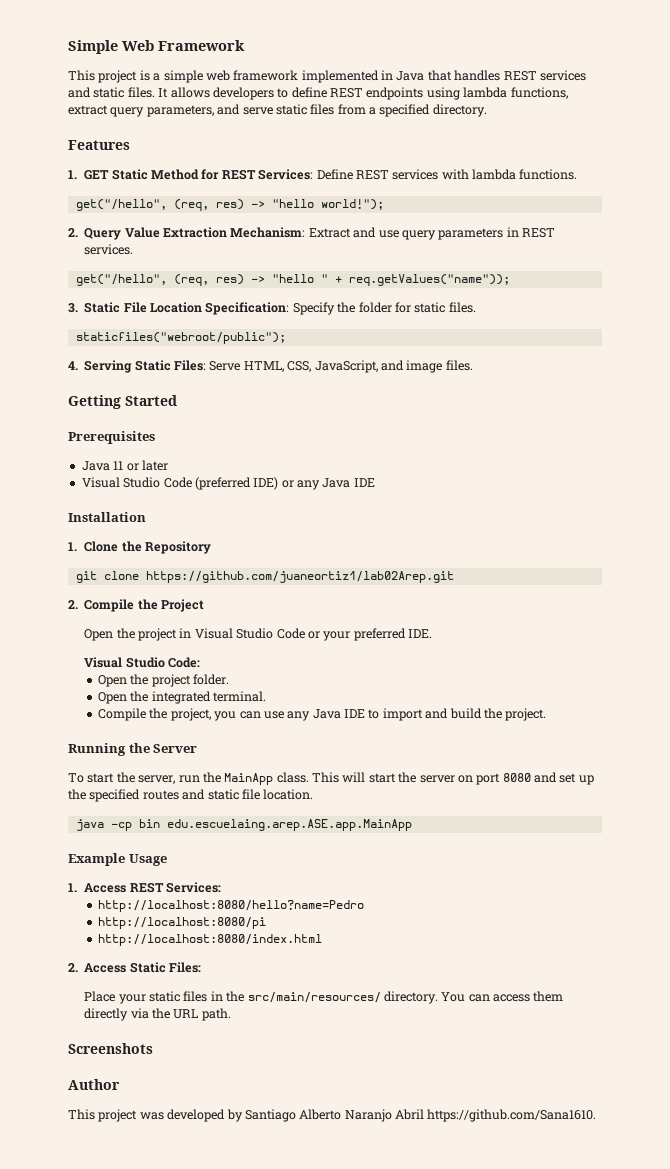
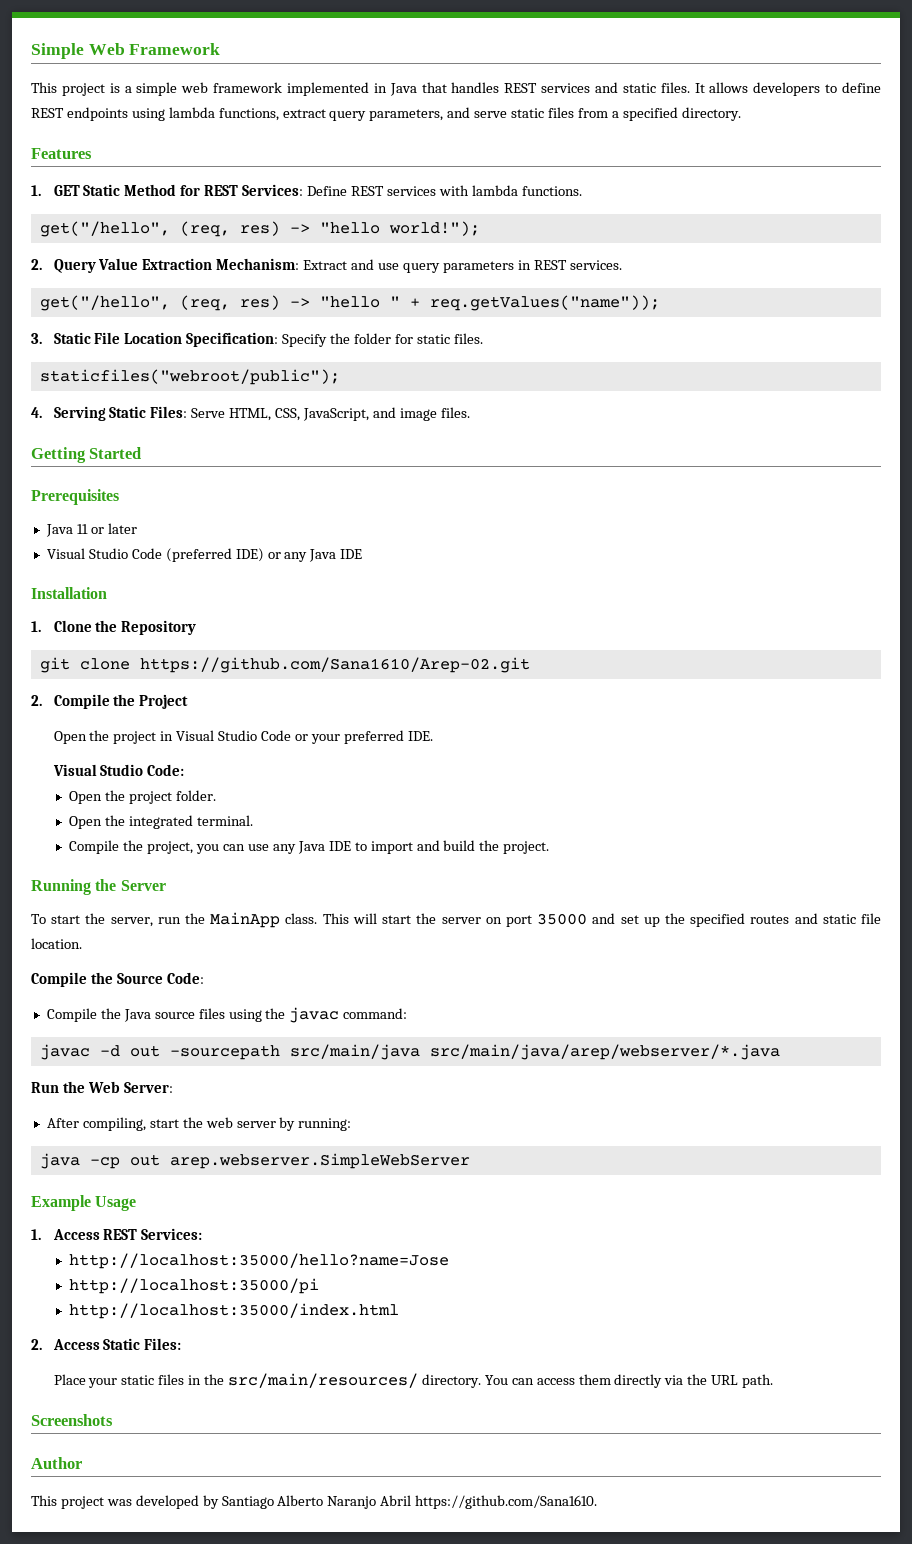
[145,571,454,583] https://github.com/juaneortiz1/lab02Arep.git -> [139,657,530,673] https://github.com/Sana1610/Arep-02.git
[502,773,531,782] 8080 -> [537,913,588,925] 35000
(314, 794) none -> [31,972,204,987] [46,1007,408,1023] [39,1044,780,1060] [31,1081,173,1093] [46,1117,352,1131] // Compile the Source Code: // Compile the Java source files using the javac command: // javac -d out -sourcepath src/main/java src/main/java/arep/webserver/*.java // Run the Web Server: // After compiling, start the web server by running:
[138,819,412,831] bin edu.escuelaing.arep.ASE.app.MainApp -> [129,1153,470,1169] out arep.webserver.SimpleWebServer
[98,900,365,912] [98,917,267,929] [98,934,323,946] http://localhost:8080/hello?name=Pedro // http://localhost:8080/pi // http://localhost:8080/index.html -> [69,1253,450,1269] [69,1278,320,1294] [69,1303,400,1319] http://localhost:35000/hello?name=Jose // http://localhost:35000/pi // http://localhost:35000/index.html

